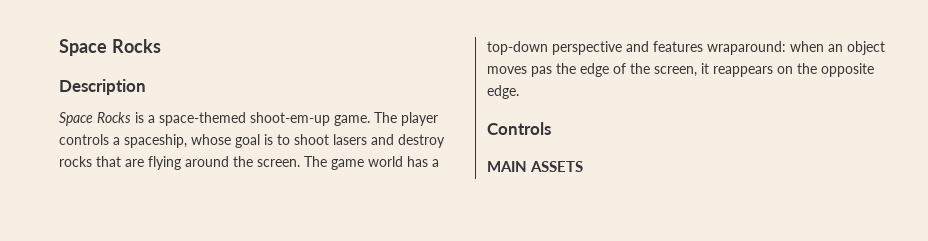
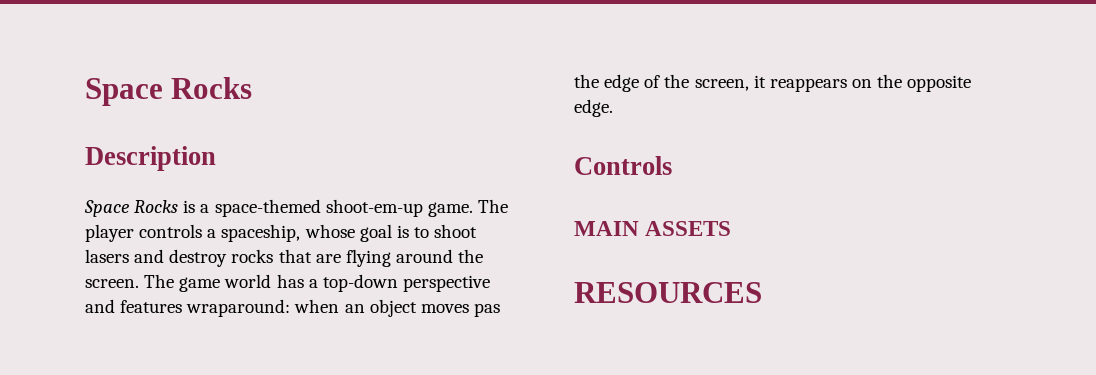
(584, 166) none -> [574,282,762,303] // RESOURCES

